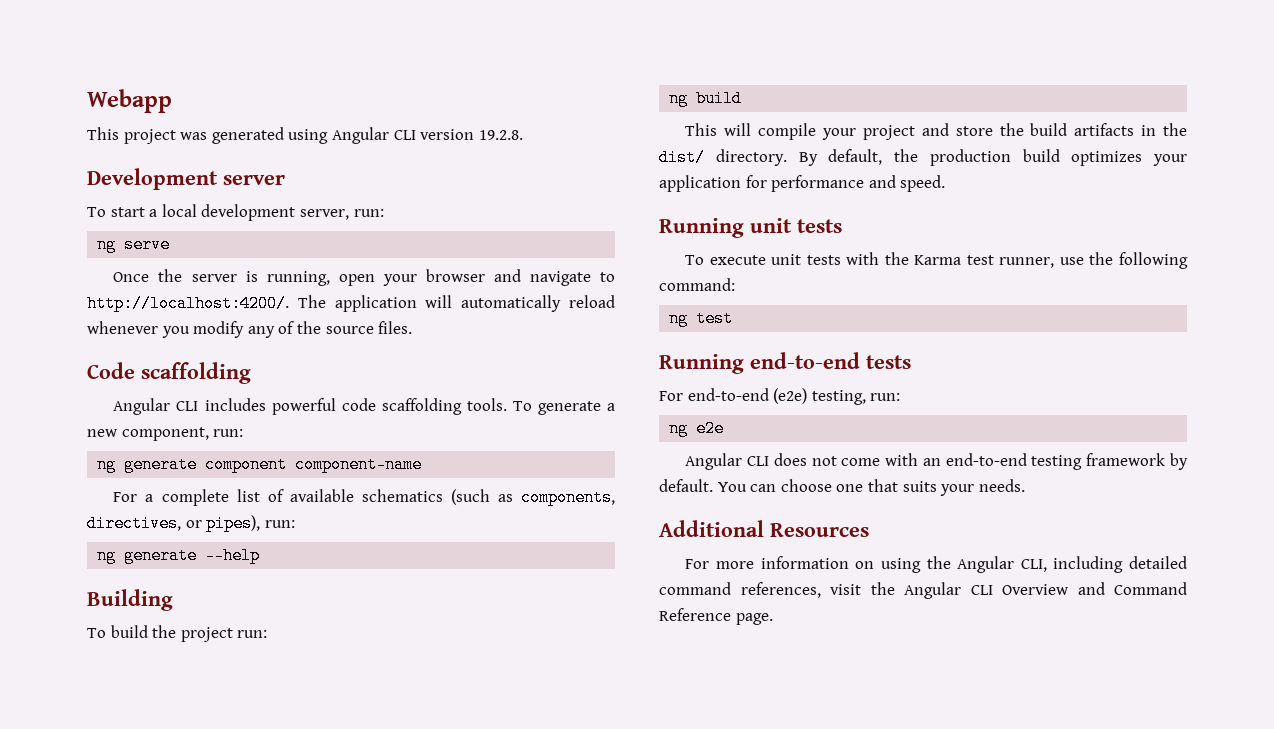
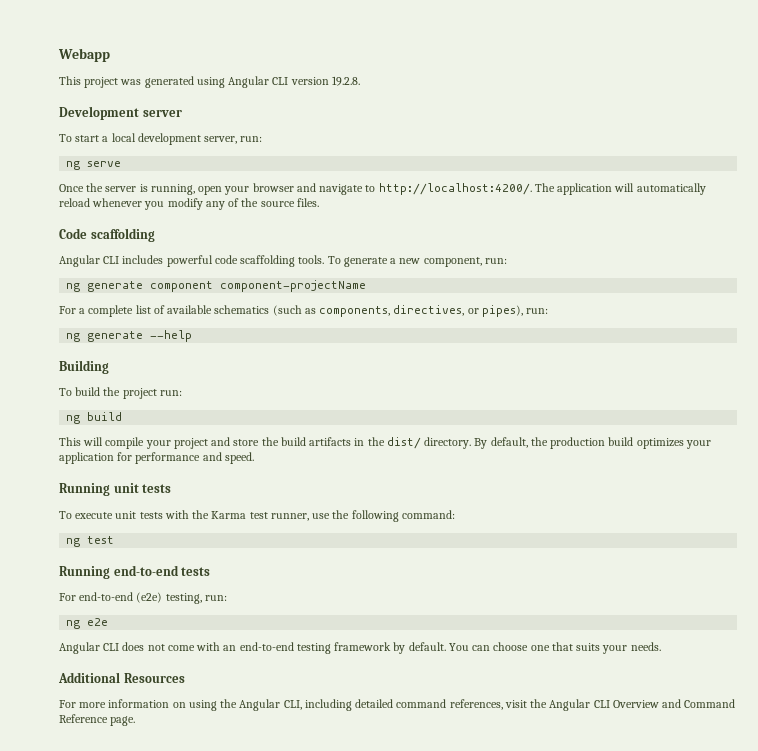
[295,456,423,473] component-name -> [220,280,367,292] component-projectName

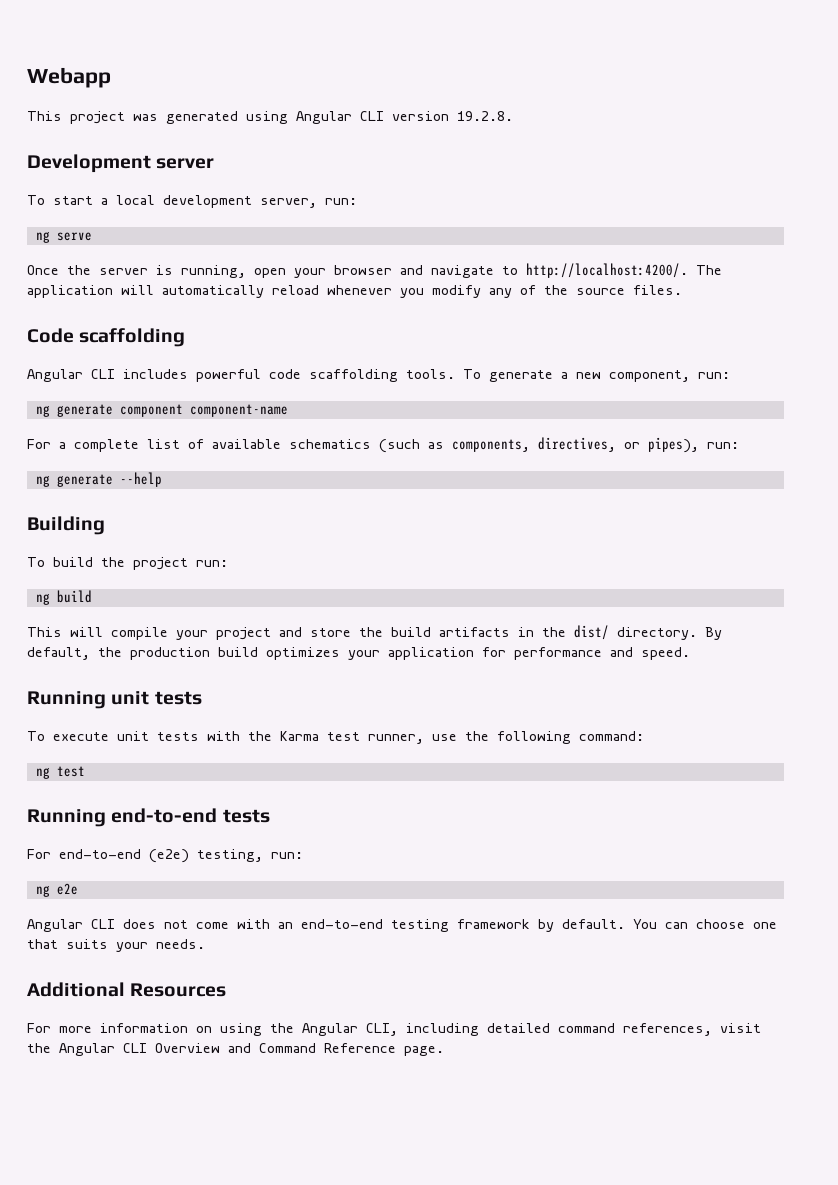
[220,280,367,292] component-projectName -> [189,404,288,417] component-name

